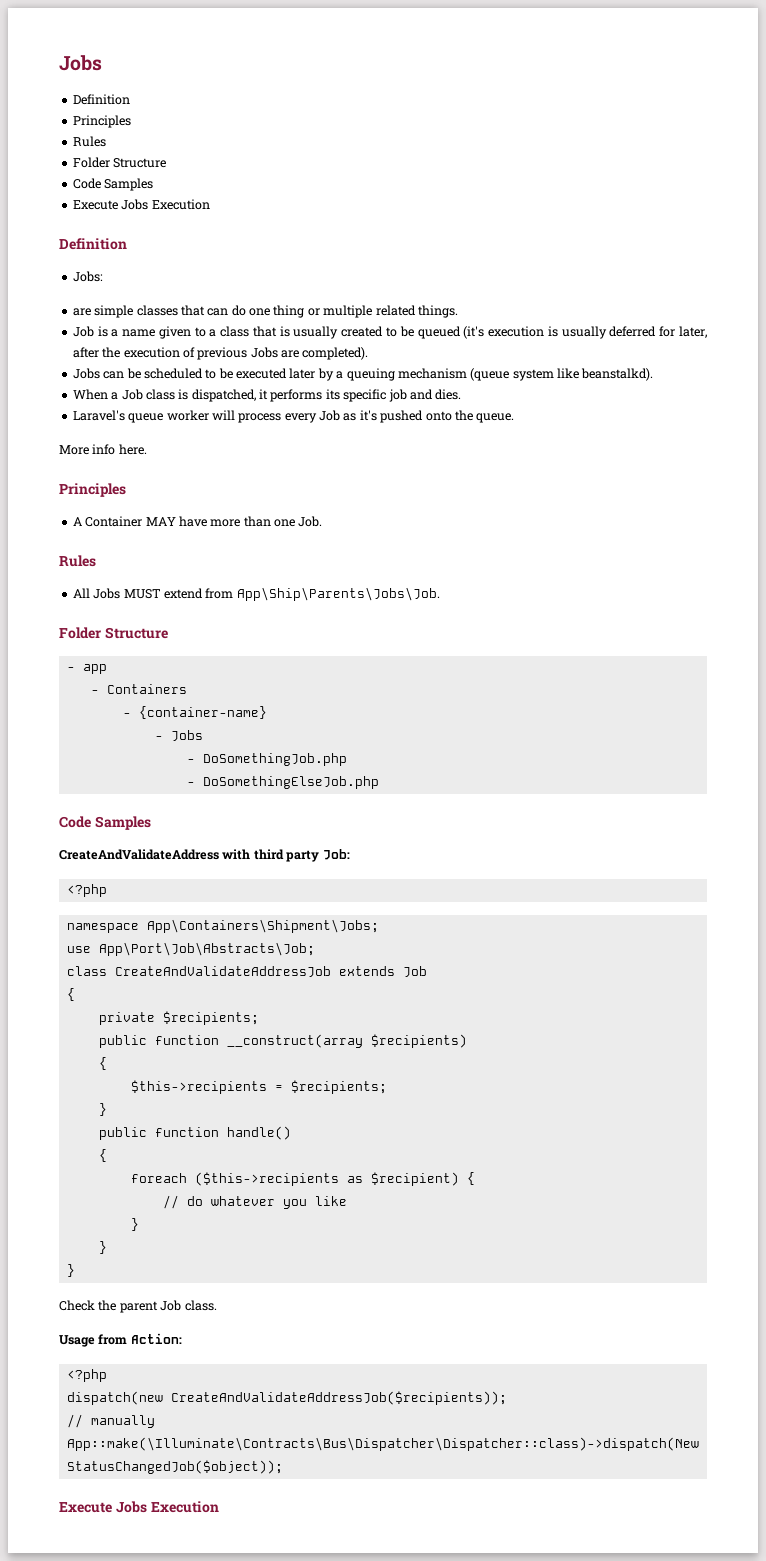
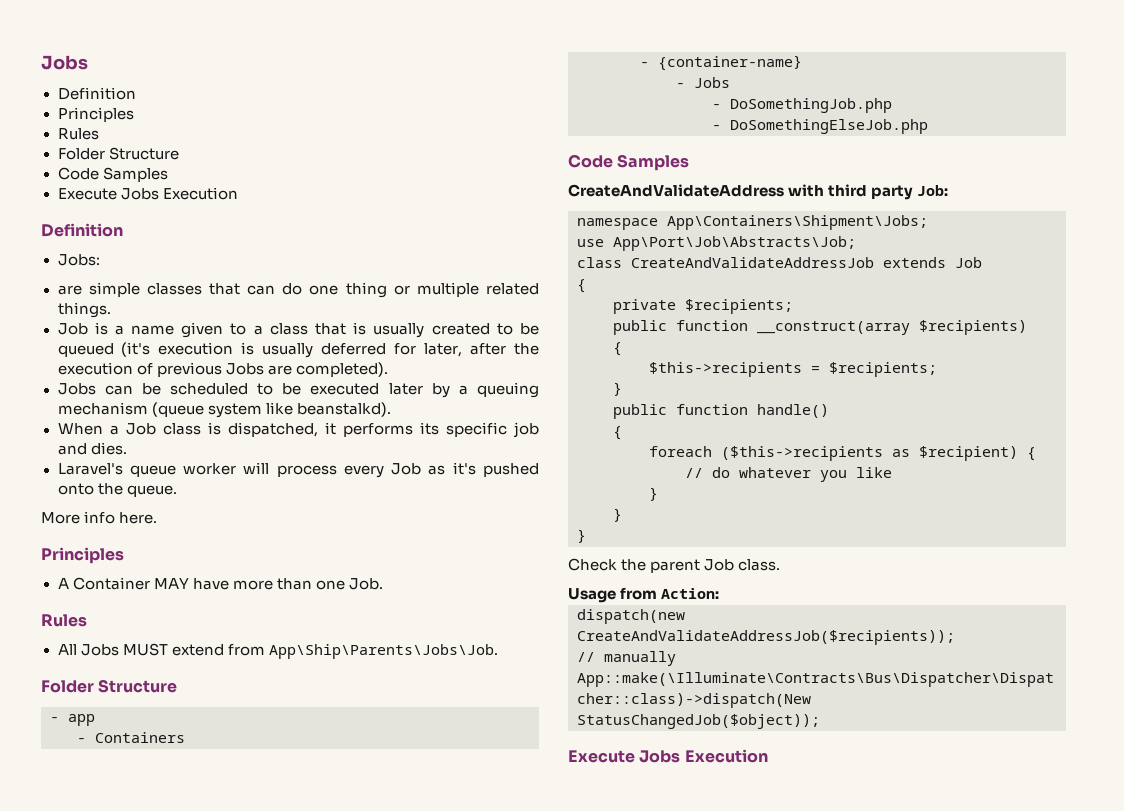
[66,884,107,897] // <?php -> (949, 190) none
[66,1369,107,1382] // <?php -> (720, 593) none

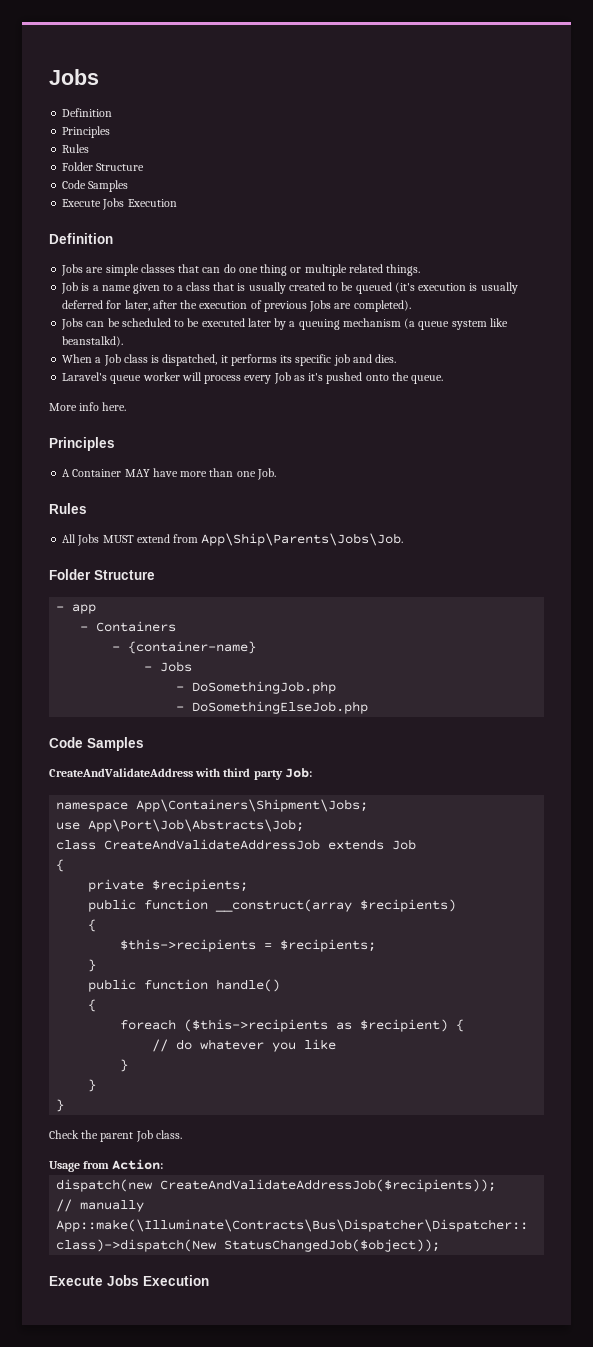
[57,254,100,266] Jobs: // -> [61,264,84,276] Jobs
[151,402,204,417] (queue -> [404,318,450,330] (a queue

